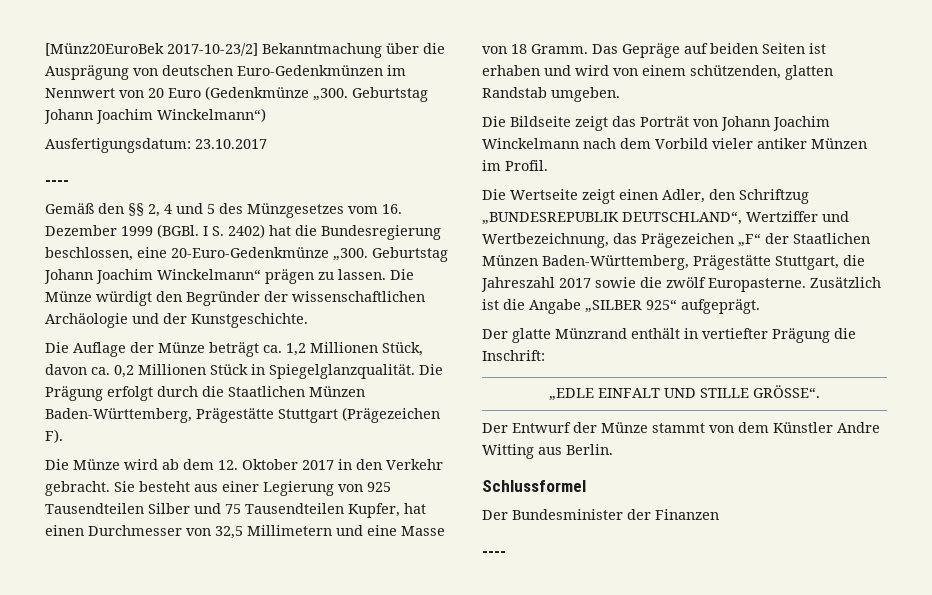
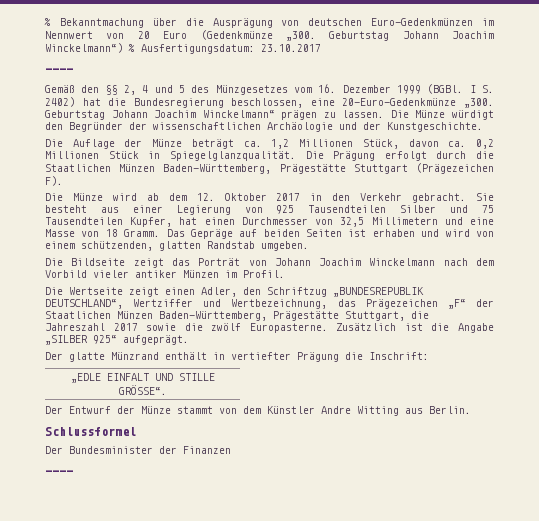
[45,43,258,56] [Münz20EuroBek 2017-10-23/2] -> [44,18,51,26] %
(266, 115) // -> [128,44,135,52] %

